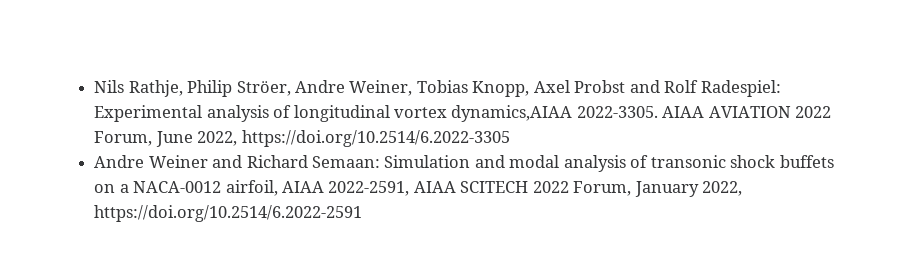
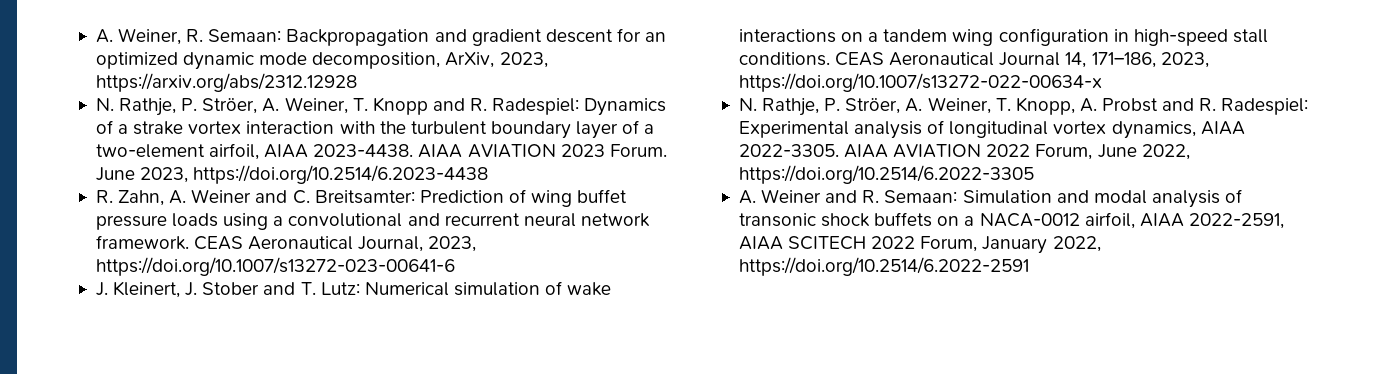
[94,80,570,97] Nils Rathje, Philip Ströer, Andre Weiner, Tobias Knopp, Axel -> [95,28,667,46] [95,52,548,70] [95,73,357,92] [95,97,667,116] [95,120,655,139] [95,143,667,160] [95,165,489,184] [95,189,628,207] [95,213,650,230] [95,235,477,252] [95,257,455,276] [95,281,612,298] [738,28,1268,46] [738,52,1209,68] [738,73,1102,92] [738,97,1097,116] A. Weiner, R. Semaan: Backpropagation and gradient descent for an optimized dynamic mode decomposition, ArXiv, 2023, https://arxiv.org/abs/2312.12928 // N. Rathje, P. Ströer, A. Weiner, T. Knopp and R. Radespiel: Dynamics of a strake vortex interaction with the turbulent boundary layer of a two-element airfoil, AIAA 2023-4438. AIAA AVIATION 2023 Forum. June 2023, https://doi.org/10.2514/6.2023-4438 // R. Zahn, A. Weiner and C. Breitsamter: Prediction of wing buffet pressure loads using a convolutional and recurrent neural network framework. CEAS Aeronautical Journal, 2023, https://doi.org/10.1007/s13272-023-00641-6 // J. Kleinert, J. Stober and T. Lutz: Numerical simulation of wake interactions on a tandem wing configuration in high-speed stall conditions. CEAS Aeronautical Journal 14, 171–186, 2023, https://doi.org/10.1007/s13272-022-00634-x // N. Rathje, P. Ströer, A. Weiner, T. Knopp, A.
[664,80,699,93] Rolf -> [1199,98,1217,111] R.
[451,105,573,122] dynamics,AIAA -> [1111,121,1245,139] dynamics, AIAA
[94,155,308,168] Andre Weiner and Richard -> [738,189,880,204] A. Weiner and R.

